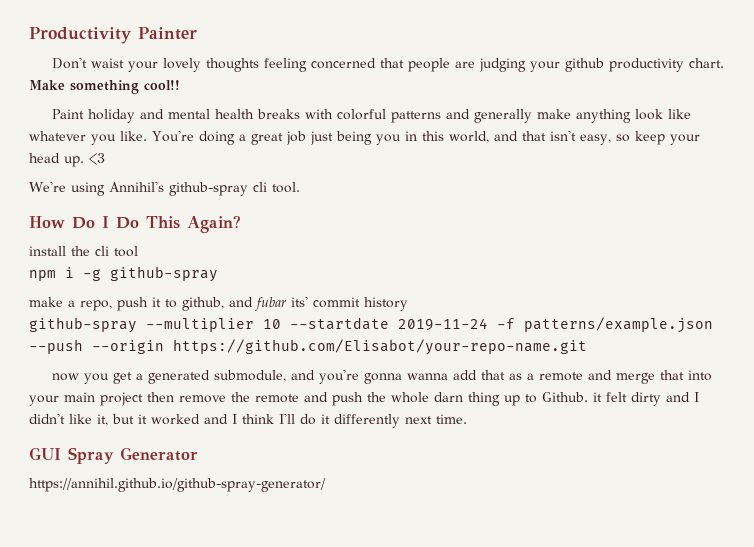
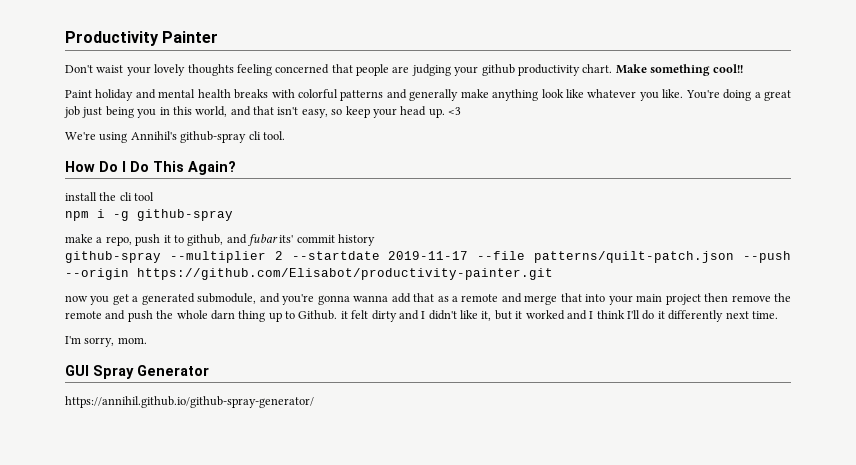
[263,317,713,333] 10 --startdate 2019-11-24 -f patterns/example.json -> [274,251,735,263] 2 --startdate 2019-11-17 --file patterns/quilt-patch.json
[173,339,587,355] https://github.com/Elisabot/your-repo-name.git -> [137,268,553,280] https://github.com/Elisabot/productivity-painter.git
(467, 419) none -> [65,336,147,347] // I'm sorry, mom.

